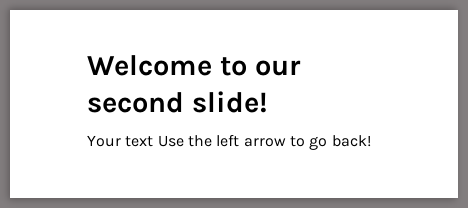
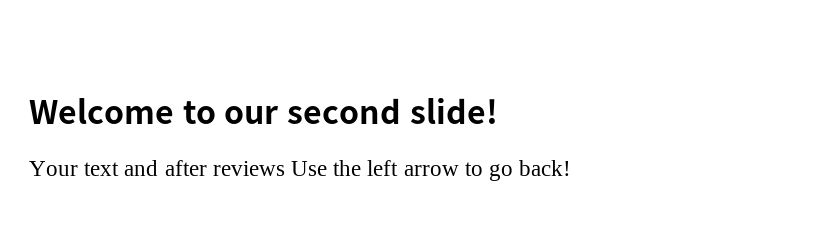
(154, 141) none -> [124,160,285,176] and after reviews

